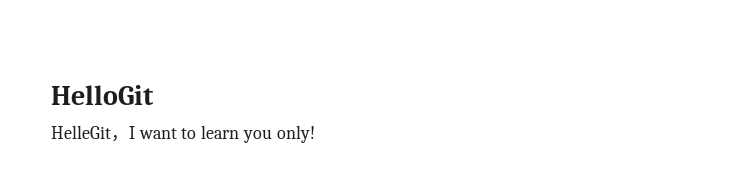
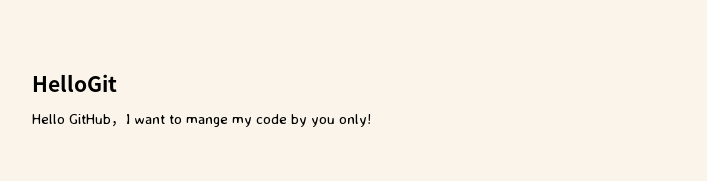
[51,125,111,139] HelleGit -> [32,114,111,124] Hello GitHub
[201,125,240,139] learn -> [186,114,307,127] mange my code by

